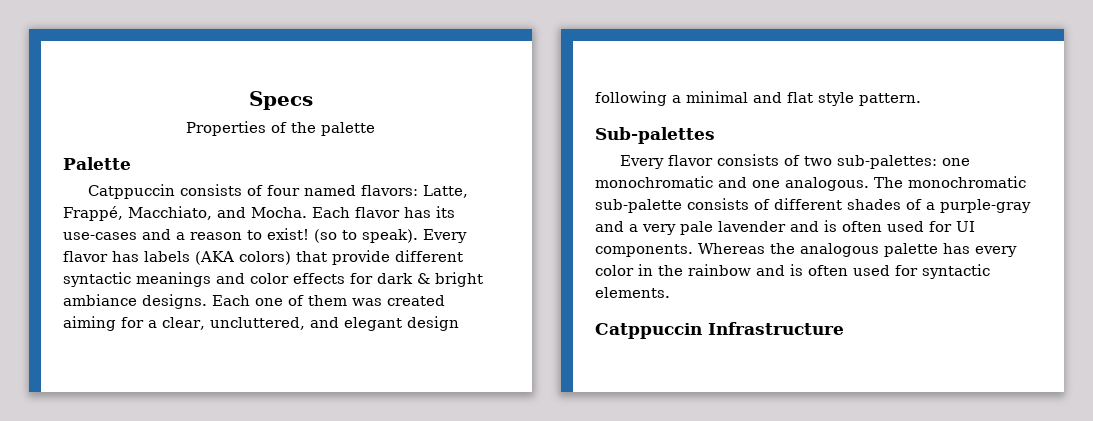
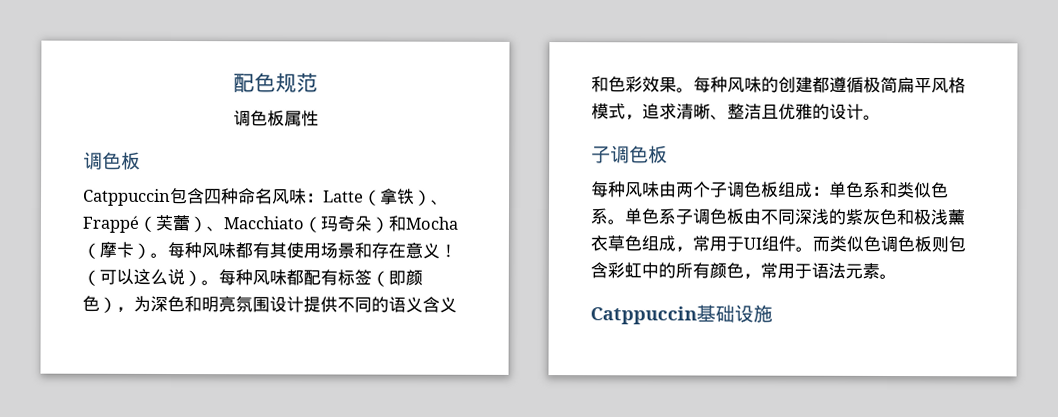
[248,91,313,110] [186,121,375,136] [63,157,131,170] [87,184,468,199] [63,206,455,221] [63,228,467,243] [63,250,463,265] [63,272,483,287] [63,294,445,309] [63,316,459,331] [595,91,921,106] [595,127,715,144] [619,154,970,169] [595,176,1026,191] [595,198,1031,213] [595,220,975,235] [595,243,1017,257] [595,264,990,279] [595,287,670,298] [595,322,844,339] Specs // Properties of the palette // Palette // Catppuccin consists of four named flavors: Latte, Frappé, Macchiato, and Mocha. Each flavor has its use-cases and a reason to exist! (so to speak). Every flavor has labels (AKA colors) that provide different syntactic meanings and color effects for dark & bright ambiance designs. Each one of them was created aiming for a clear, uncluttered, and elegant design following a minimal and flat style pattern. // Sub-palettes // Every flavor consists of two sub-palettes: one monochromatic and one analogous. The monochromatic sub-palette consists of different shades of a purple-gray and a very pale lavender and is often used for UI components. Whereas the analogous palette has every color in the rainbow and is often used for syntactic elements. // Catppuccin Infrastructure -> [233,72,318,93] [232,110,319,127] [83,151,141,170] [83,187,449,206] [82,214,458,233] [82,241,457,259] [82,268,423,287] [82,295,457,313] [591,76,966,94] [591,103,881,121] [591,145,668,164] [591,181,949,199] [590,208,965,226] [590,235,966,253] [590,262,897,280] [590,304,773,325] 配色规范 // 调色板属性 // 调色板 // Catppuccin包含四种命名风味：Latte（拿铁）、Frappé（芙蕾）、Macchiato（玛奇朵）和Mocha（摩卡）。每种风味都有其使用场景和存在意义！（可以这么说）。每种风味都配有标签（即颜色），为深色和明亮氛围设计提供不同的语义含义和色彩效果。每种风味的创建都遵循极简扁平风格模式，追求清晰、整洁且优雅的设计。 // 子调色板 // 每种风味由两个子调色板组成：单色系和类似色系。单色系子调色板由不同深浅的紫灰色和极浅薰衣草色组成，常用于UI组件。而类似色调色板则包含彩虹中的所有颜色，常用于语法元素。 // Catppuccin基础设施

